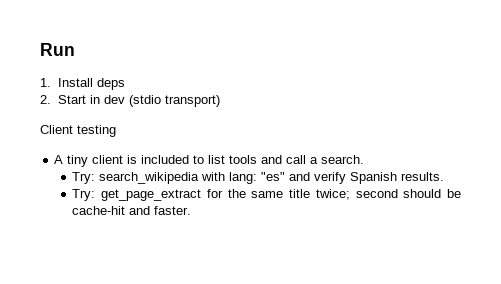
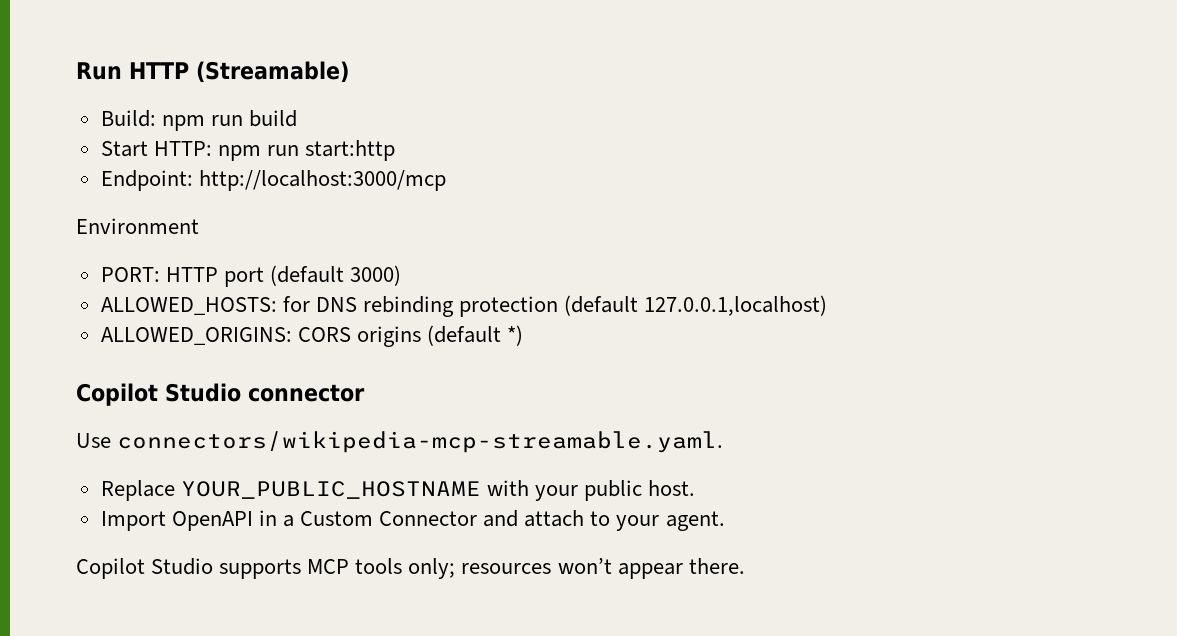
[40,78,126,90] [40,95,221,107] [40,125,116,137] [54,155,365,167] [72,172,445,184] [72,189,462,201] [72,206,192,215] // 1. Install deps // 2. Start in dev (stdio transport) // Client testing // A tiny client is included to list tools and call a search. // Try: search_wikipedia with lang: "es" and verify Spanish results. // Try: get_page_extract for the same title twice; second should be cache-hit and faster. -> [129,61,349,83] [100,110,297,131] [100,140,396,161] [100,170,446,191] [76,218,199,234] [100,265,402,287] [100,295,828,317] [100,325,524,347] [76,383,365,406] [76,431,724,453] [100,480,696,501] [100,510,725,531] [76,558,745,579] HTTP (Streamable) // Build: npm run build // Start HTTP: npm run start:http // Endpoint: http://localhost:3000/mcp // Environment // PORT: HTTP port (default 3000) // ALLOWED_HOSTS: for DNS rebinding protection (default 127.0.0.1,localhost) // ALLOWED_ORIGINS: CORS origins (default *) // Copilot Studio connector // Use connectors/wikipedia-mcp-streamable.yaml. // Replace YOUR_PUBLIC_HOSTNAME with your public host. // Import OpenAPI in a Custom Connector and attach to your agent. // Copilot Studio supports MCP tools only; resources won’t appear there.

